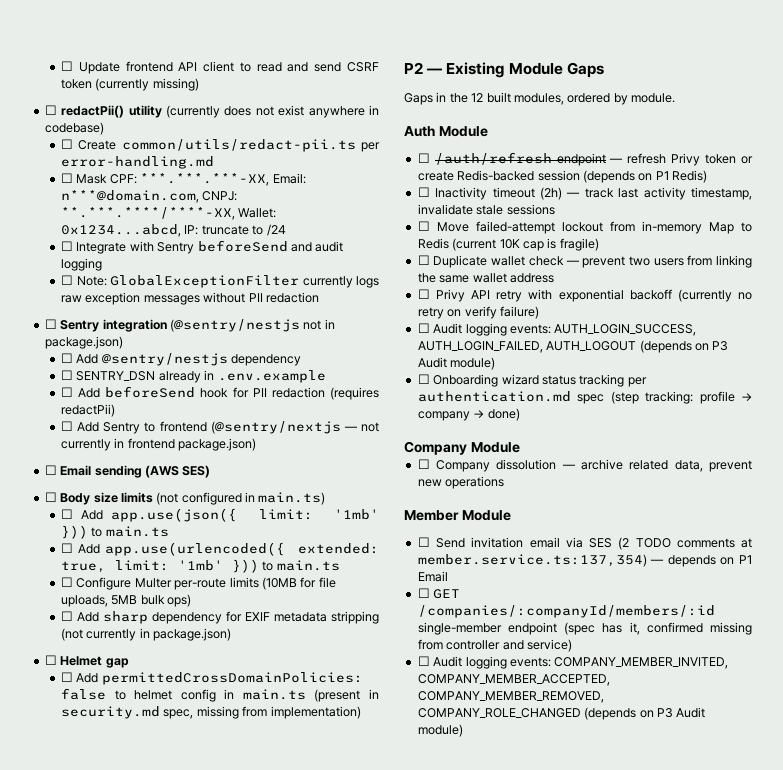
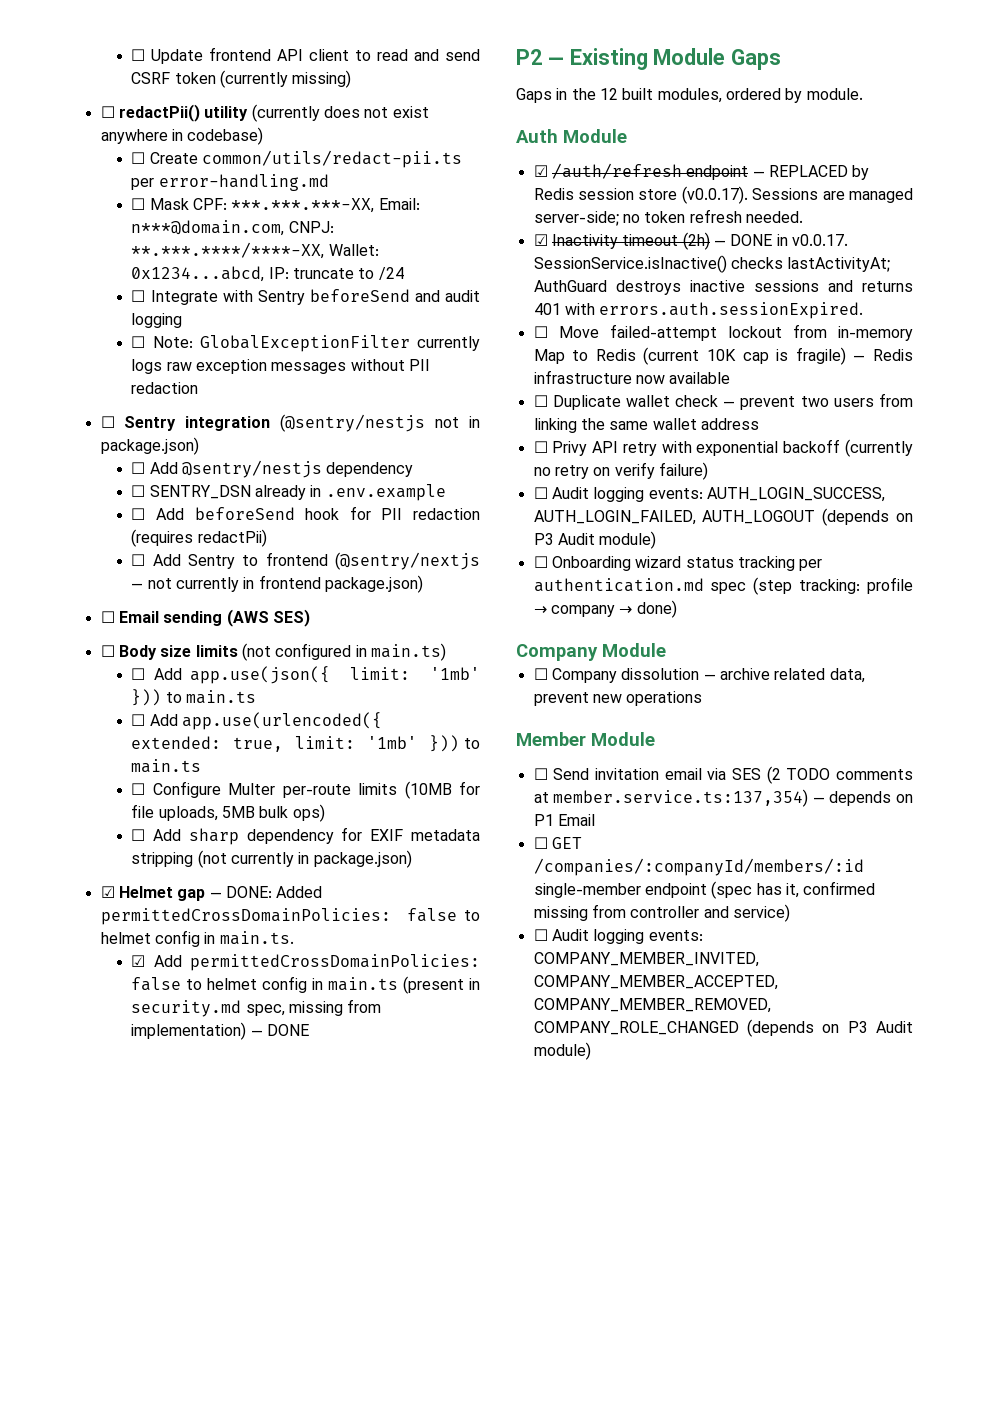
[44,655,57,665] ☐ -> [100,886,115,898] ☑
[61,672,74,682] // ☐ -> [209,886,323,898] [100,908,480,925] [100,930,294,947] [131,955,146,967] — DONE: Added permittedCrossDomainPolicies: false to helmet config in main.ts. // ☑
(361, 712) none -> [250,1024,310,1036] — DONE
[417,153,430,163] ☐ -> [533,165,548,177] ☑
[627,153,753,166] [417,170,707,183] [417,187,752,200] [417,204,555,215] refresh Privy token or create Redis-backed session (depends on P1 Redis) // ☐ Inactivity timeout (2h) — track last activity timestamp, invalidate stale sessions -> [768,165,870,180] [533,186,913,204] [533,209,803,226] [533,232,848,250] [533,255,891,273] [533,280,913,295] [533,302,864,319] REPLACED by Redis session store (v0.0.17). Sessions are managed server-side; no token refresh needed. // ☑ Inactivity timeout (2h) — DONE in v0.0.17. SessionService.isInactive() checks lastActivityAt; AuthGuard destroys inactive sessions and returns 401 with errors.auth.sessionExpired.
(599, 244) none -> [853,349,913,361] [533,370,731,384] — Redis infrastructure now available

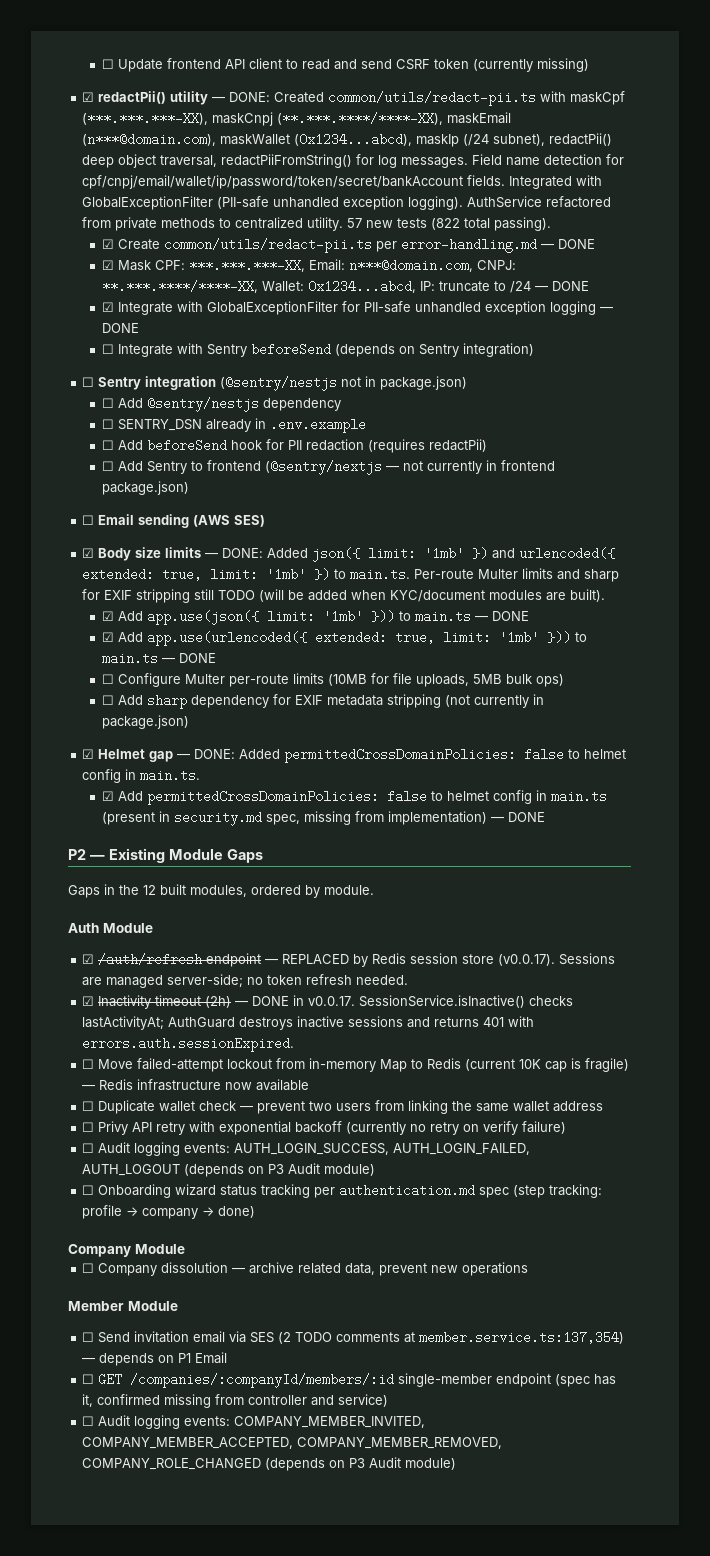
[100,106,115,118] ☐ -> [82,92,95,102] ☑
[251,104,429,122] [100,127,264,145] [131,152,146,164] (currently does not exist anywhere in codebase) // ☐ -> [212,91,626,106] [82,112,512,126] [82,133,613,147] [82,154,625,168] [82,175,603,189] [82,196,612,210] [82,217,552,231] [101,239,114,249] — DONE: Created common/utils/redact-pii.ts with maskCpf (***.***.***-XX), maskCnpj (**.***.****/****-XX), maskEmail (n***@domain.com), maskWallet (0x1234...abcd), maskIp (/24 subnet), redactPii() deep object traversal, redactPiiFromString() for log messages. Field name detection for cpf/cnpj/email/wallet/ip/password/token/secret/bankAccount fields. Integrated with GlobalExceptionFilter (PII-safe unhandled exception logging). AuthService refactored from private methods to centralized utility. 57 new tests (822 total passing). // ☑
[131,198,146,210] // ☐ -> [540,239,595,249] [101,260,114,270] — DONE // ☑
(404, 273) none -> [534,281,589,291] [101,301,613,315] [101,323,139,333] — DONE // ☑ Integrate with GlobalExceptionFilter for PII-safe unhandled exception logging — DONE
[414,290,481,302] [131,313,183,328] [131,335,480,352] [131,359,431,374] [131,382,199,394] and audit logging // ☐ Note: GlobalExceptionFilter currently logs raw exception messages without PII redaction -> [334,343,534,357] (depends on Sentry integration)
[100,645,115,657] ☐ -> [82,548,95,558] ☑
[241,643,446,661] [131,668,146,680] (not configured in main.ts) // ☐ -> [205,547,616,562] [82,568,620,582] [82,589,606,603] [101,611,114,621] — DONE: Added json({ limit: '1mb' }) and urlencoded({ extended: true, limit: '1mb' }) to main.ts. Per-route Multer limits and sharp for EXIF stripping still TODO (will be added when KYC/document modules are built). // ☑
[131,714,146,726] // ☐ -> [474,611,529,621] [101,632,114,642] — DONE // ☑
(202, 766) none -> [161,653,216,663] — DONE

